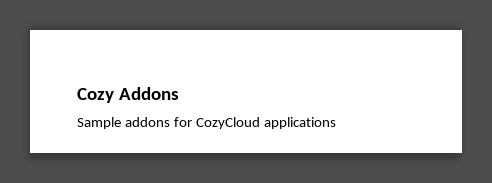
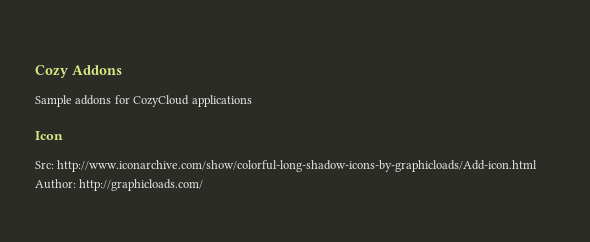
(336, 123) none -> [35,131,63,140] [35,160,538,172] [35,179,204,191] // Icon // Src: http://www.iconarchive.com/show/colorful-long-shadow-icons-by-graphicloads/Add-icon.html Author: http://graphicloads.com/

